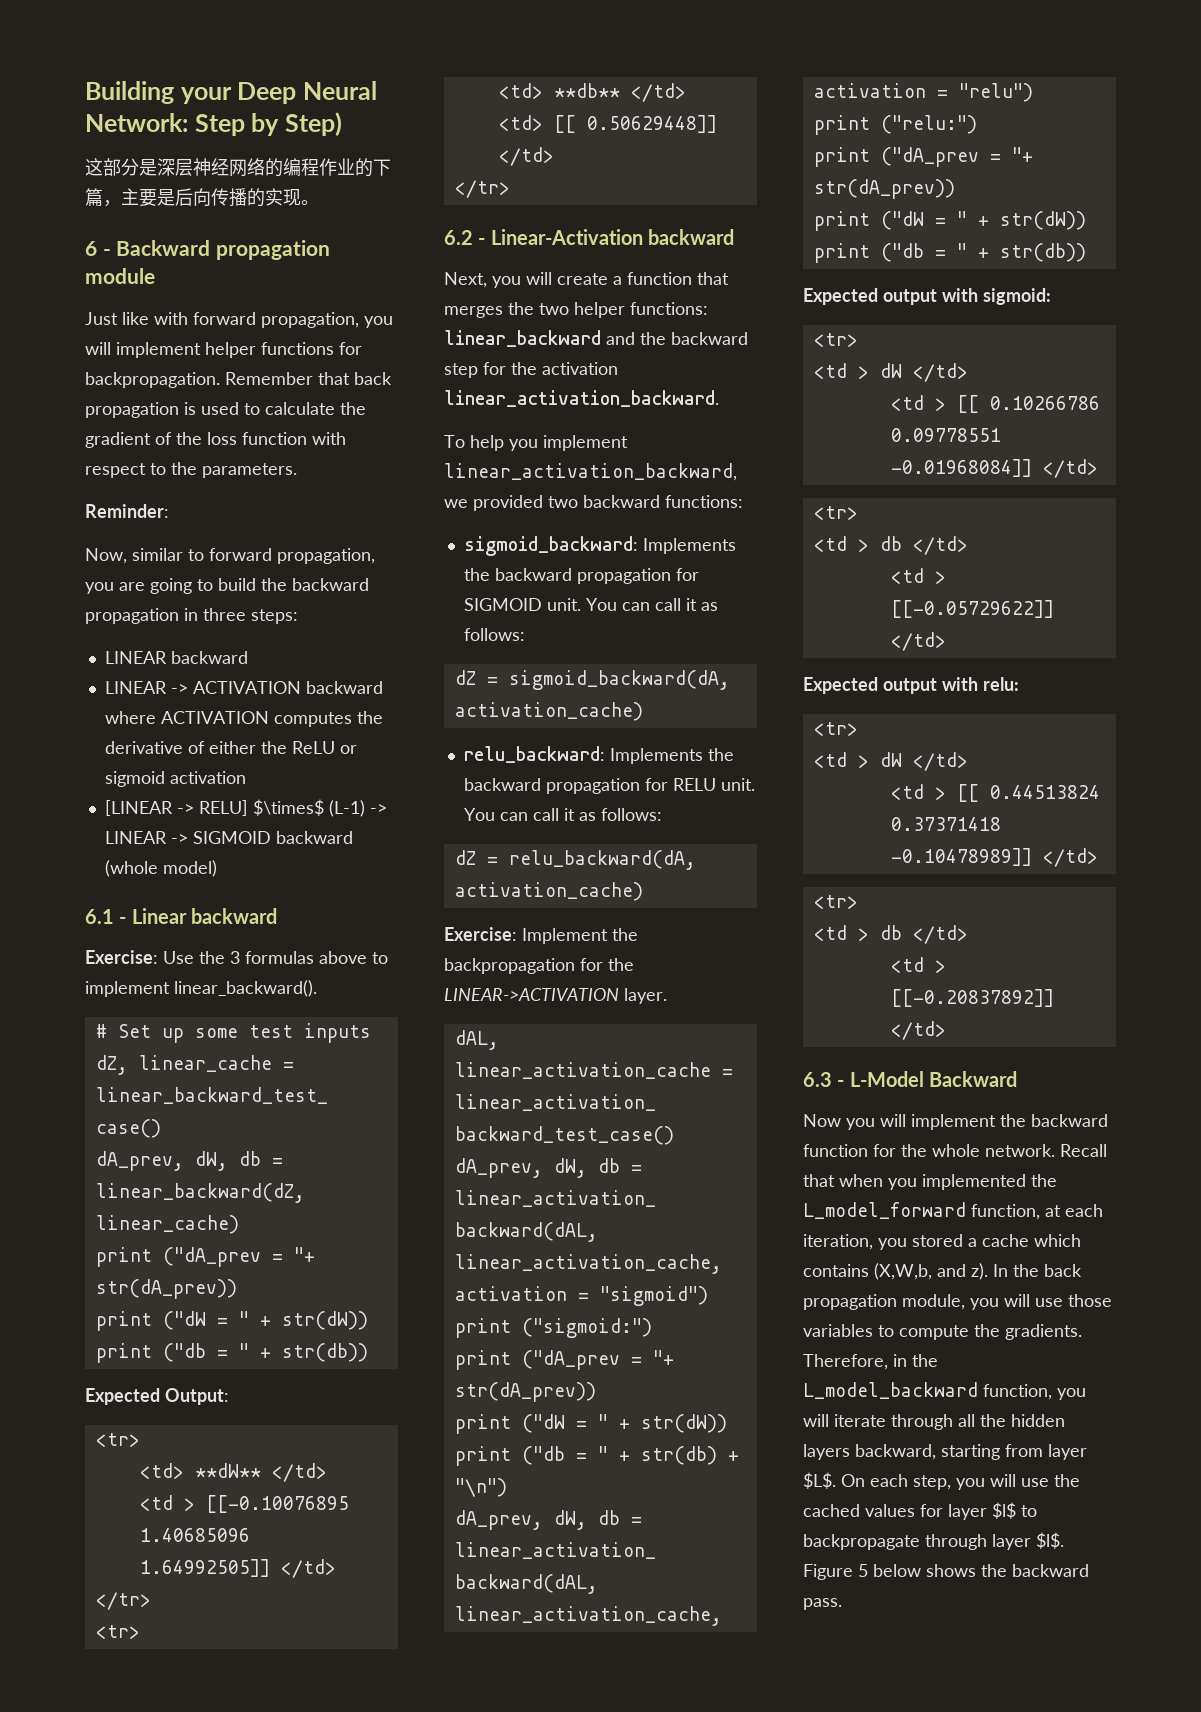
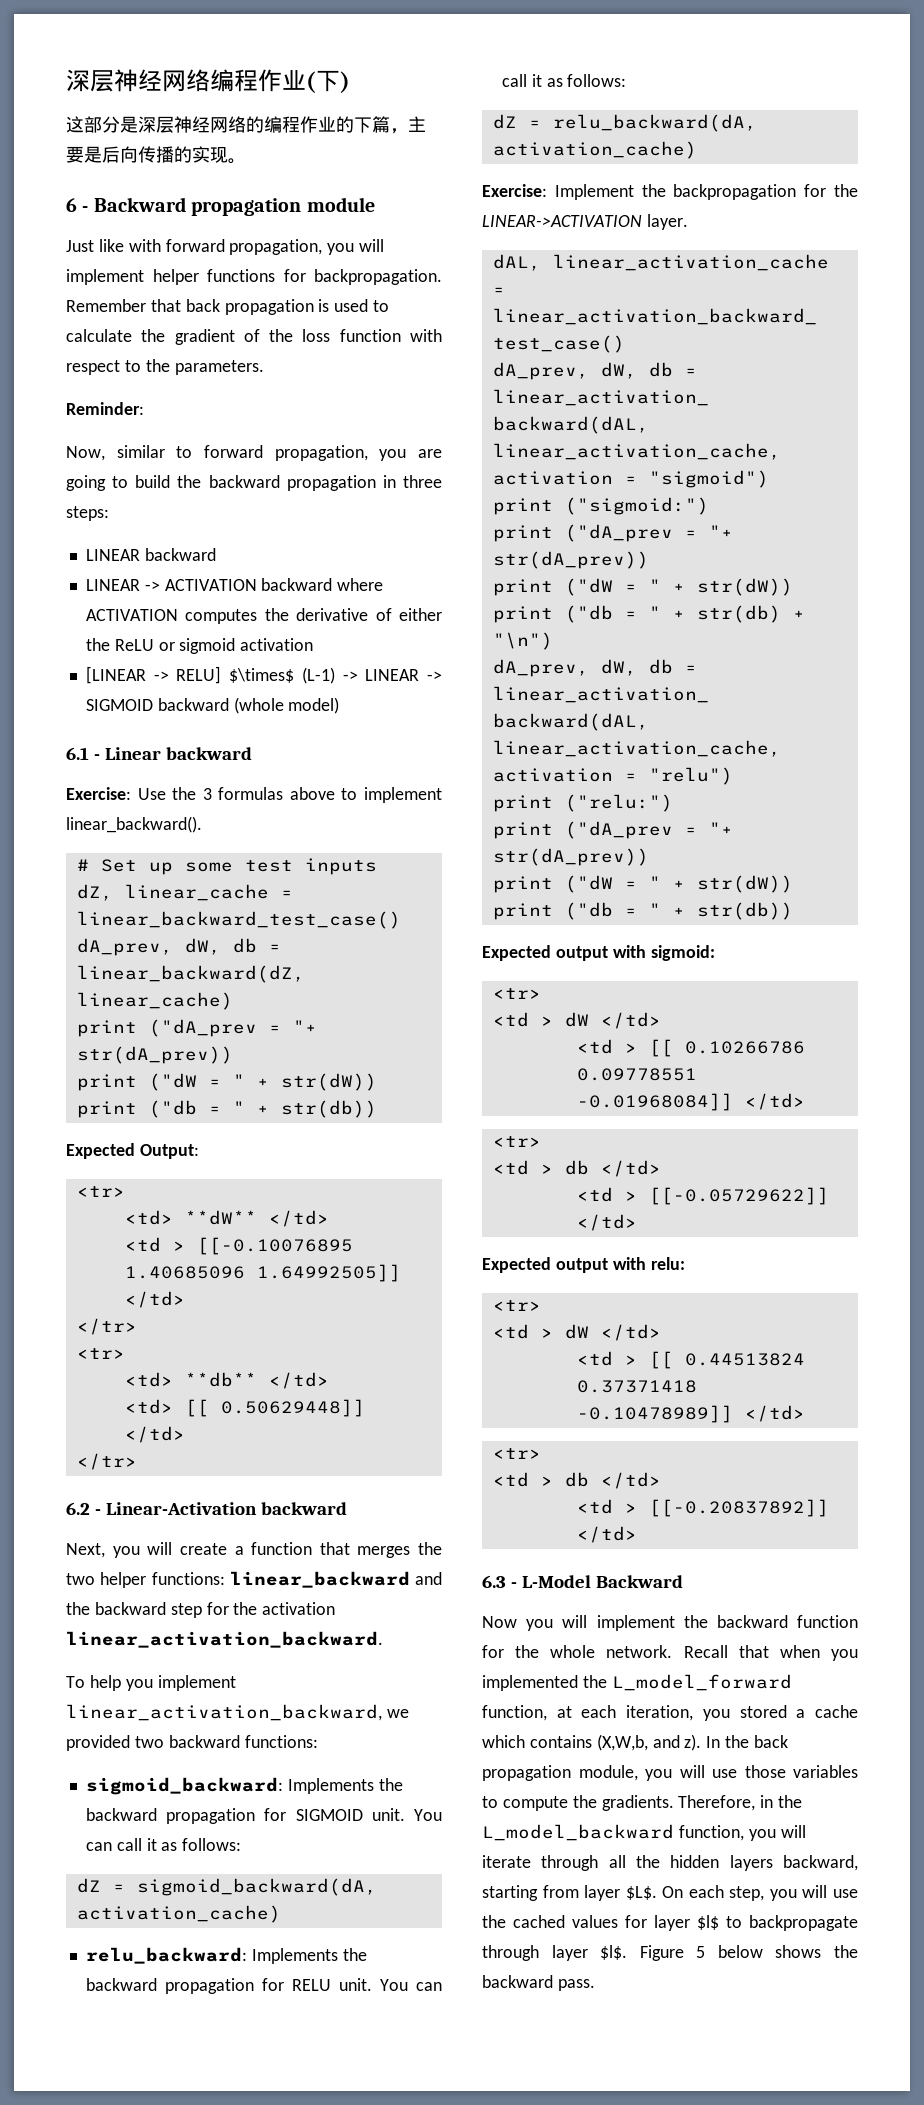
[85,81,377,104] [85,112,342,136] Building your Deep Neural Network: Step by Step) -> [66,69,350,93] 深层神经网络编程作业(下)

